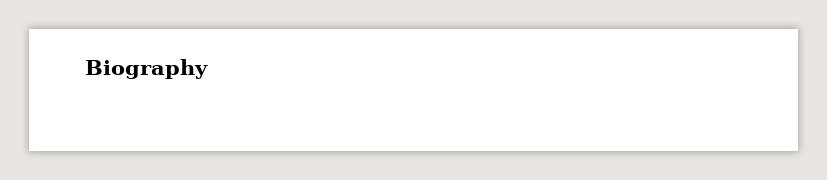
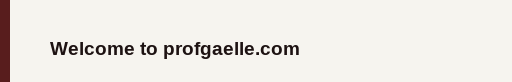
[85,59,208,79] Biography -> [50,42,301,59] Welcome to profgaelle.com

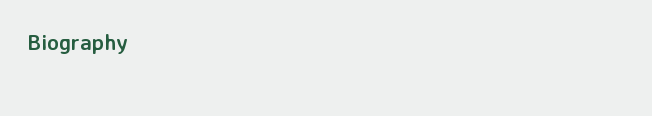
[50,42,301,59] Welcome to profgaelle.com -> [28,34,128,54] Biography

